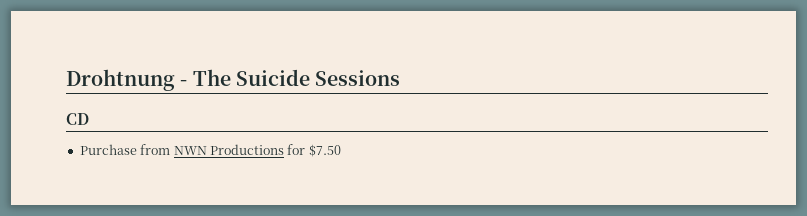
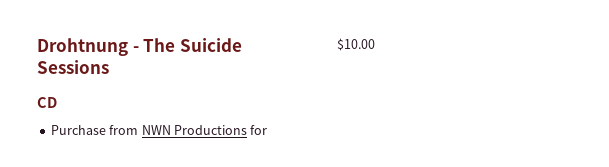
[308,144,341,157] $7.50 -> [336,38,375,51] $10.00

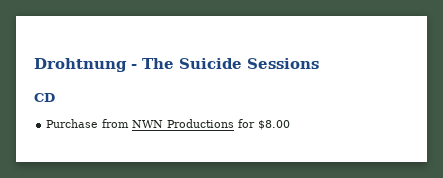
[336,38,375,51] $10.00 -> [258,120,291,130] $8.00

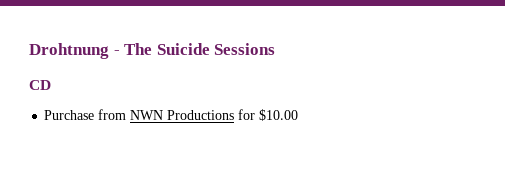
[258,120,291,130] $8.00 -> [259,109,299,121] $10.00

